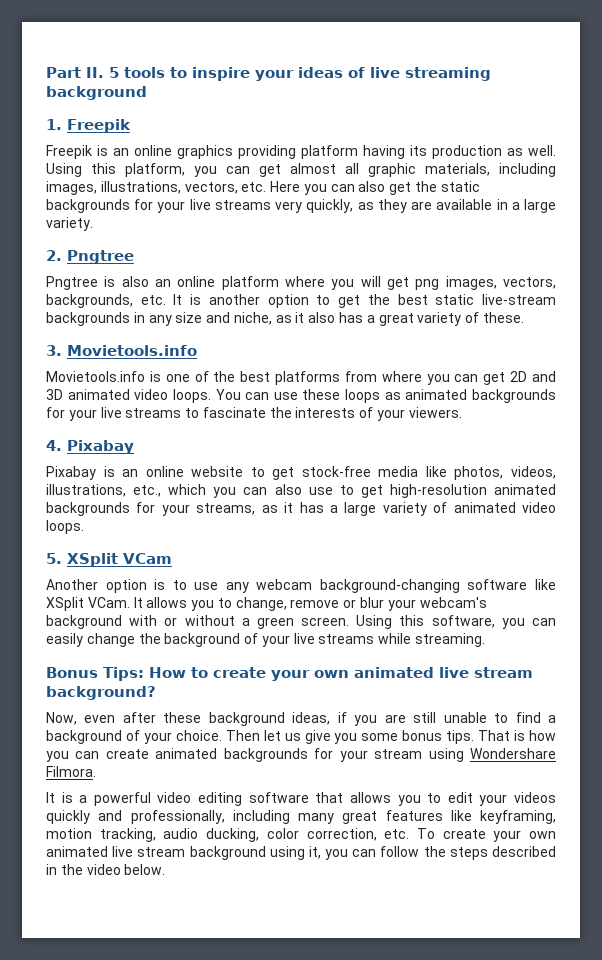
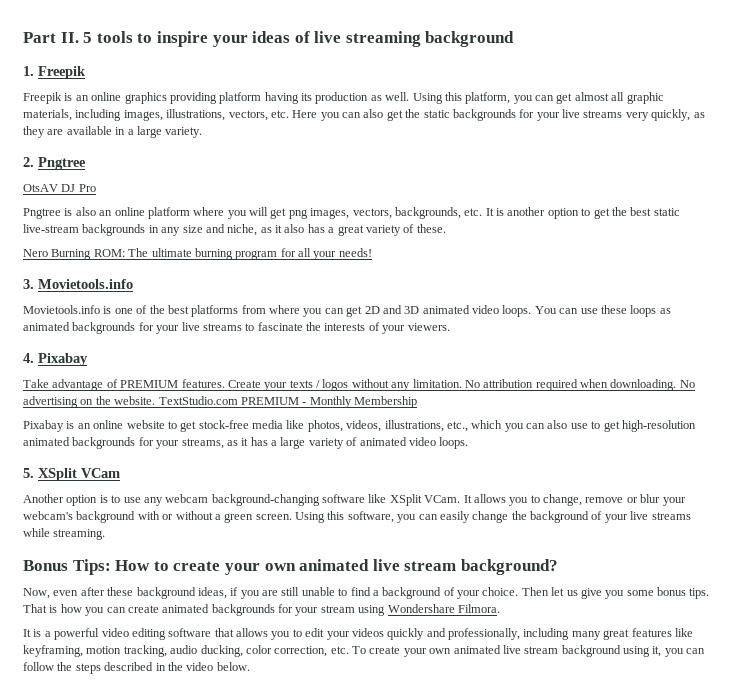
(134, 257) none -> [23,184,96,192] // OtsAV DJ Pro
(524, 317) none -> [23,248,372,260] // Nero Burning ROM: The ultimate burning program for all your needs!
(134, 447) none -> [23,379,695,391] [23,396,417,408] // Take advantage of PREMIUM features. Create your texts / logos without any limitation. No attribution required when downloading. No advertising on the website. TextStudio.com PREMIUM - Monthly Membership

